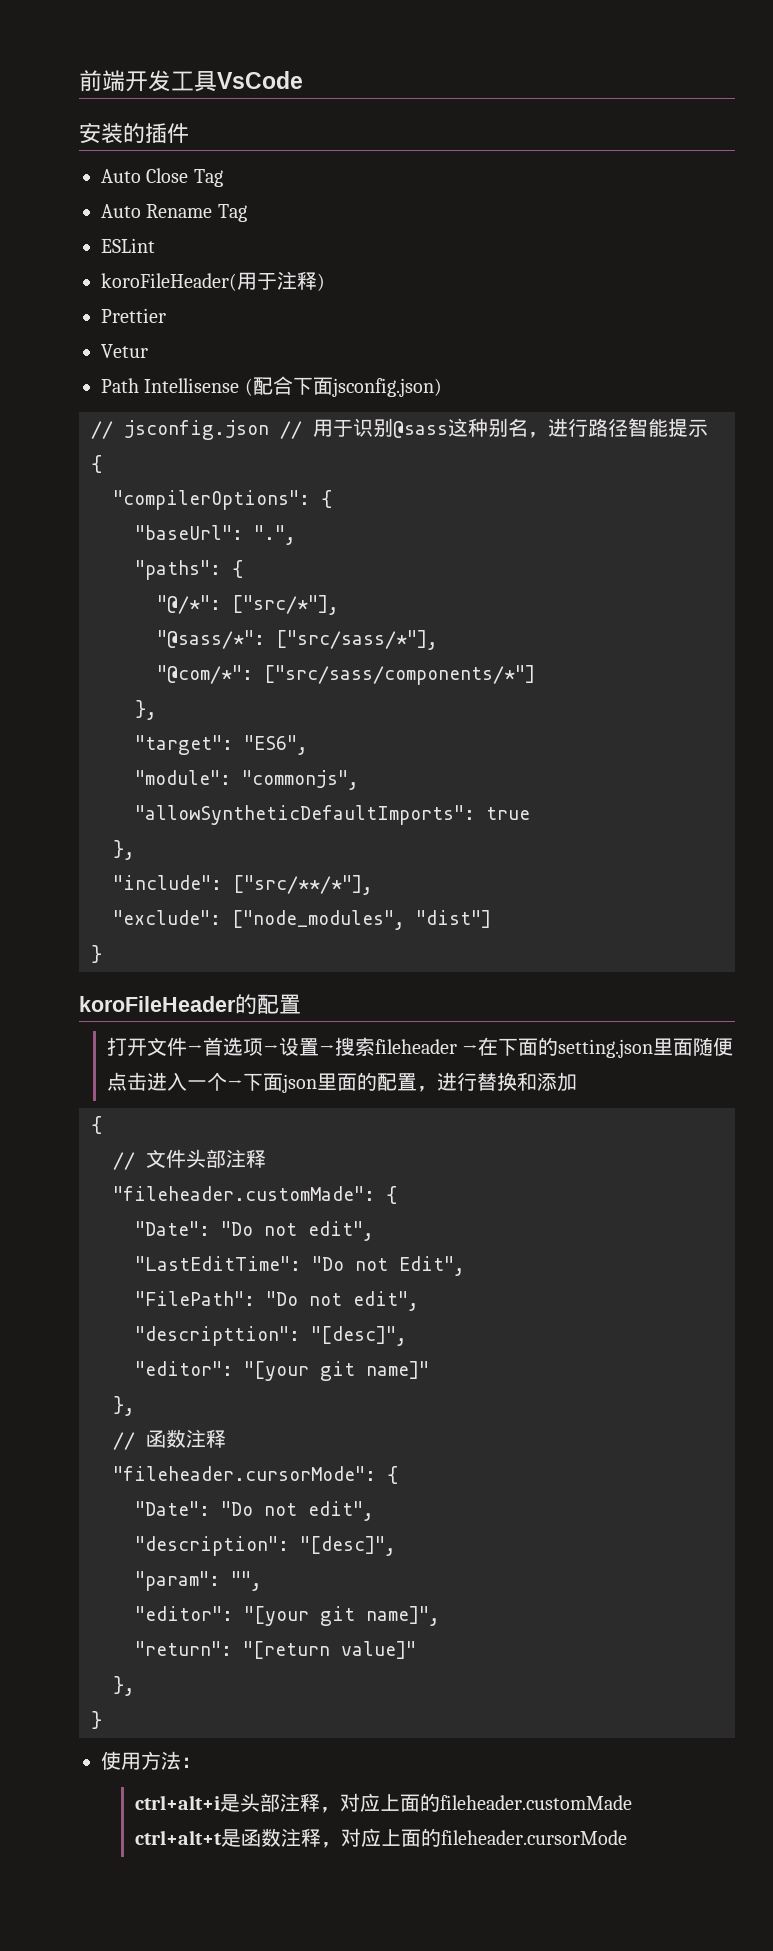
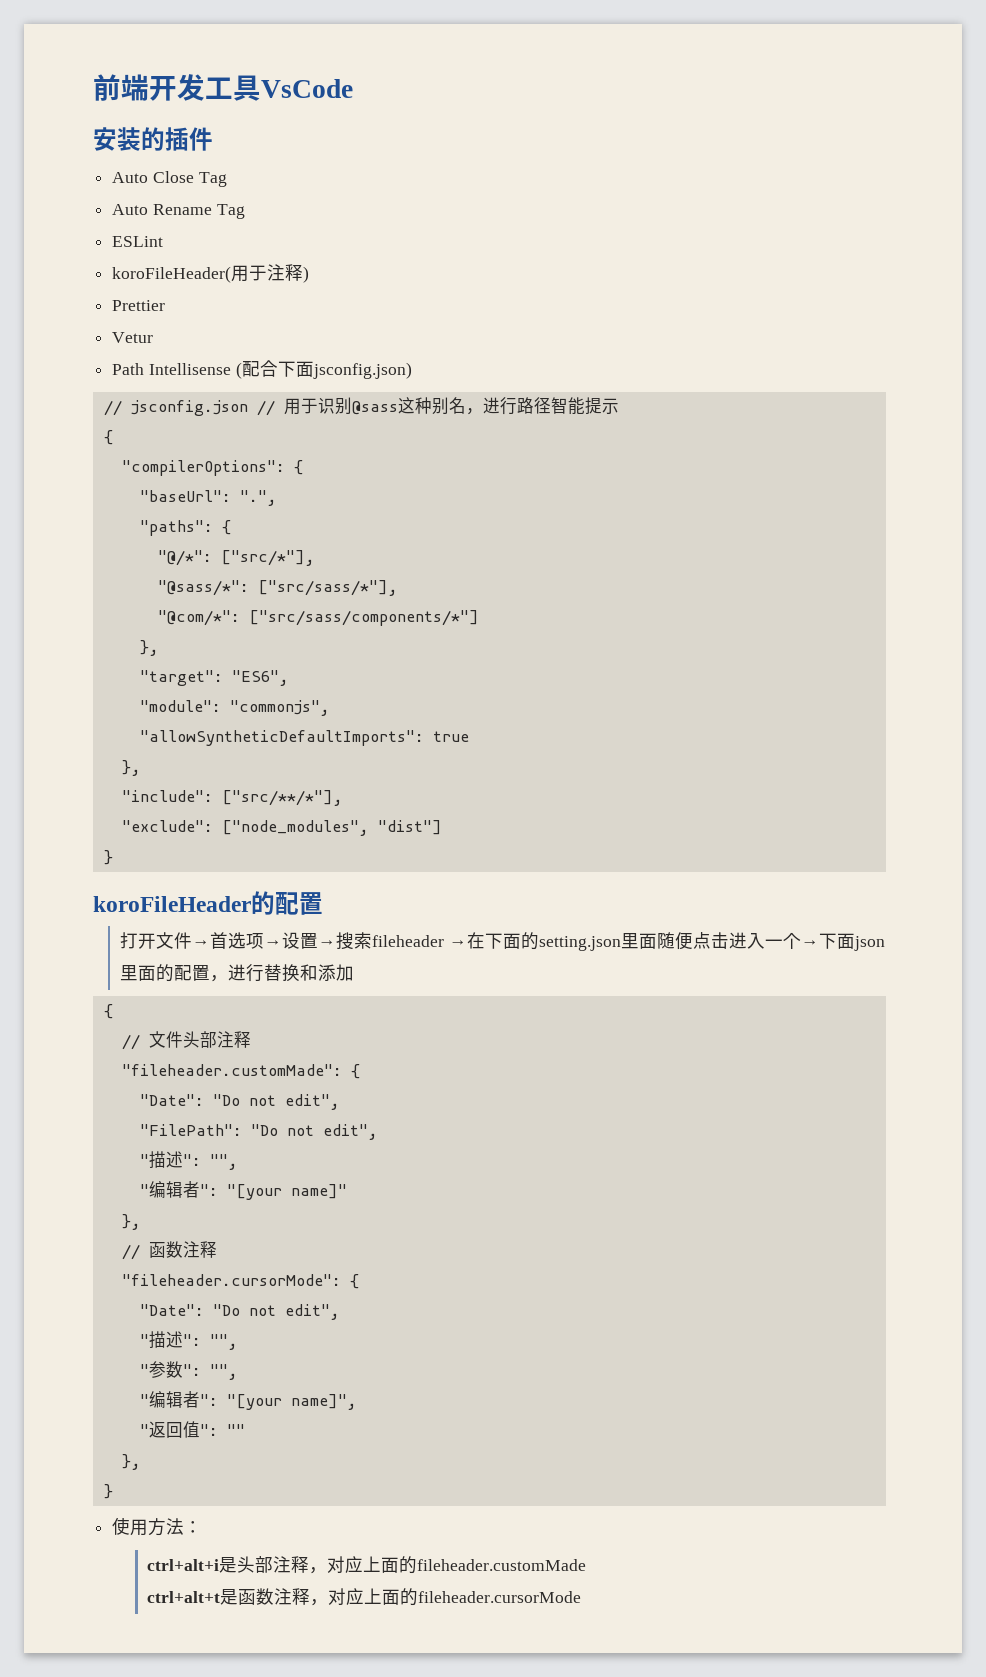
[135,1256,465,1276] // "LastEditTime": "Do not Edit", -> (340, 1102) none
[135,1326,407,1346] [135,1361,355,1381] "descripttion": "[desc]", // "editor": "[your git -> [139,1151,238,1170] [139,1181,282,1200] "描述": "", // "编辑者": "[your
[135,1536,396,1556] [135,1571,262,1591] [135,1606,440,1626] [135,1641,416,1659] "description": "[desc]", // "param": "", // "editor": "[your git name]", // "return": "[return value]" -> [139,1331,238,1350] [139,1361,238,1380] [139,1391,357,1410] [139,1421,245,1438] "描述": "", // "参数": "", // "编辑者": "[your name]", // "返回值": ""

